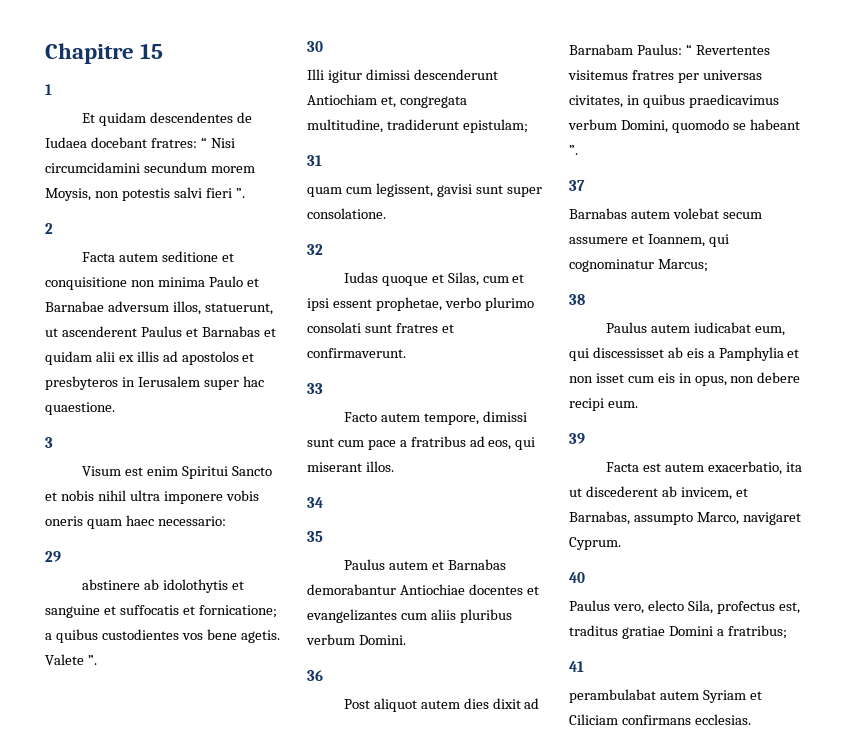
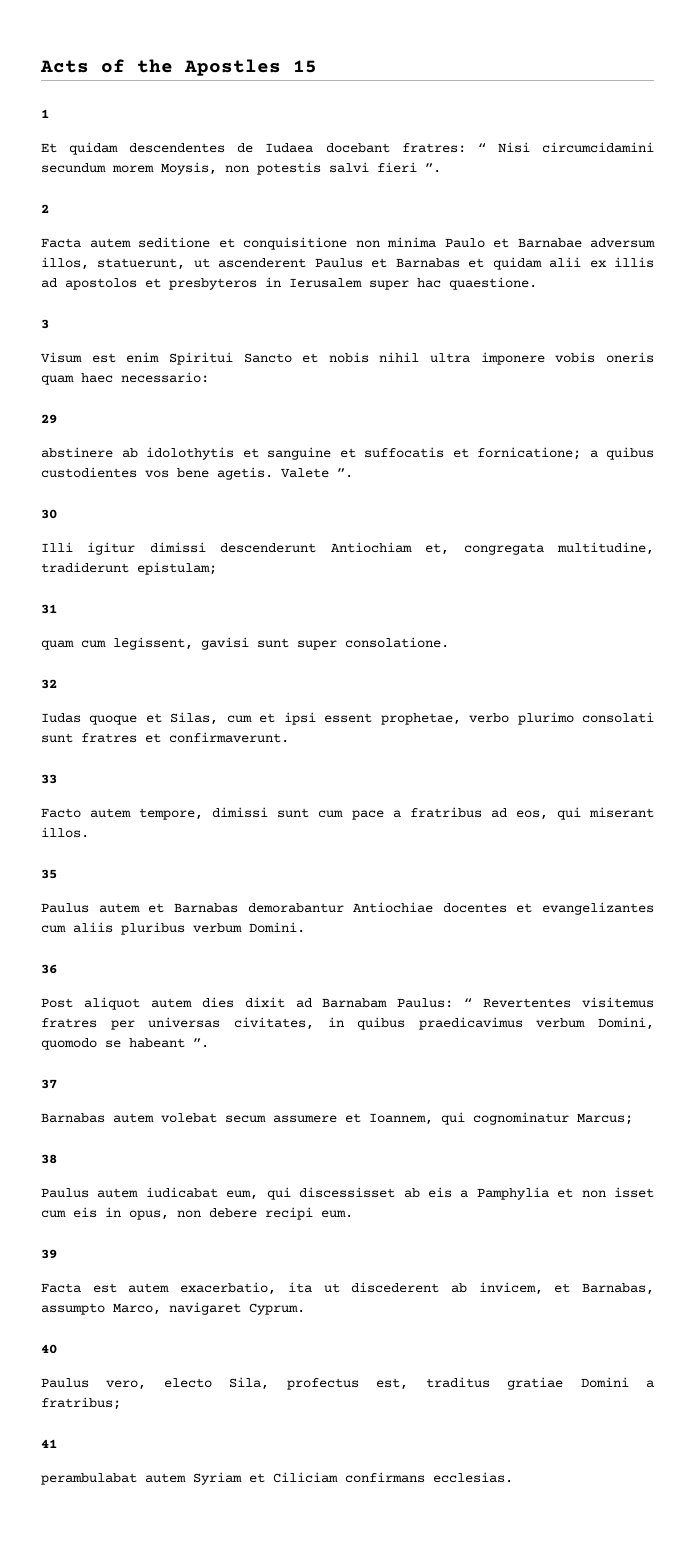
[45,43,134,64] Chapitre -> [40,59,281,76] Acts of the Apostles
[307,497,323,508] // 34 -> (89, 832) none

